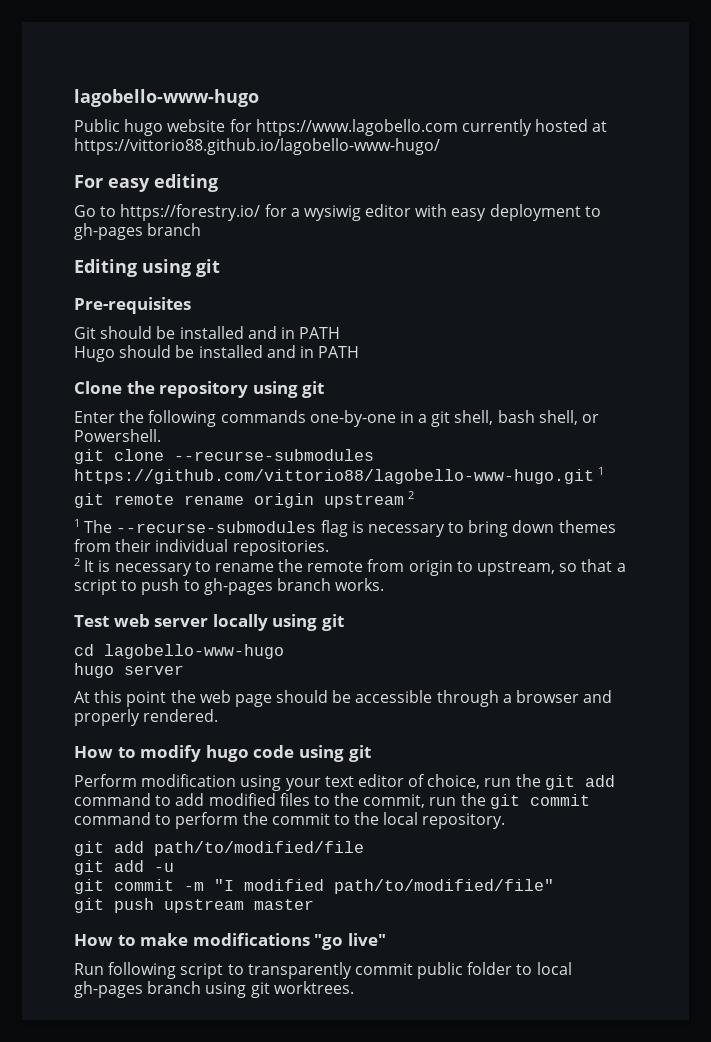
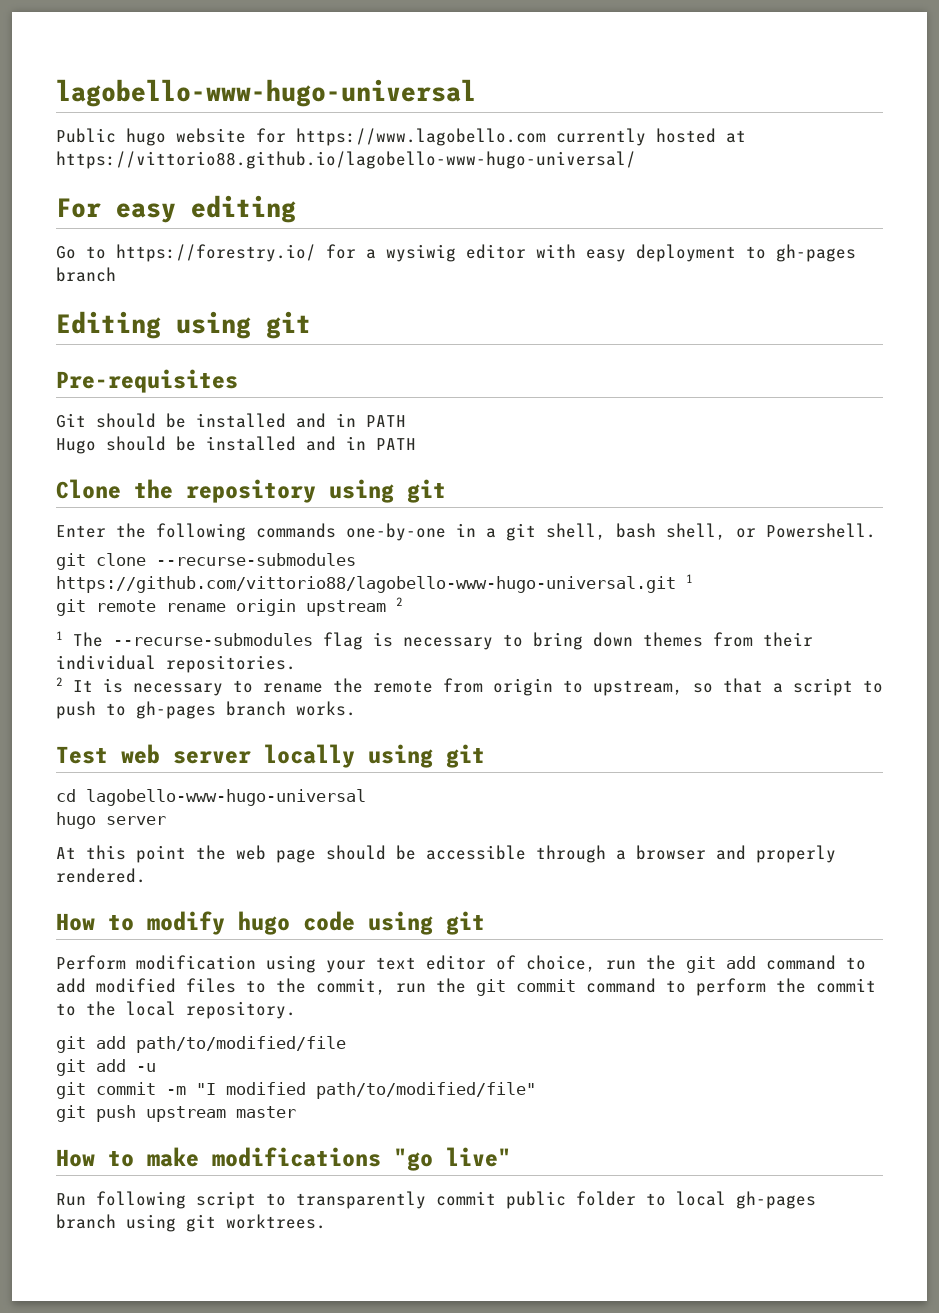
[74,89,259,107] lagobello-www-hugo -> [56,79,476,107] lagobello-www-hugo-universal
[74,138,440,155] https://vittorio88.github.io/lagobello-www-hugo/ -> [56,151,636,169] https://vittorio88.github.io/lagobello-www-hugo-universal/
[74,469,594,484] https://github.com/vittorio88/lagobello-www-hugo.git -> [56,576,676,593] https://github.com/vittorio88/lagobello-www-hugo-universal.git
[104,644,284,659] lagobello-www-hugo -> [86,789,366,806] lagobello-www-hugo-universal

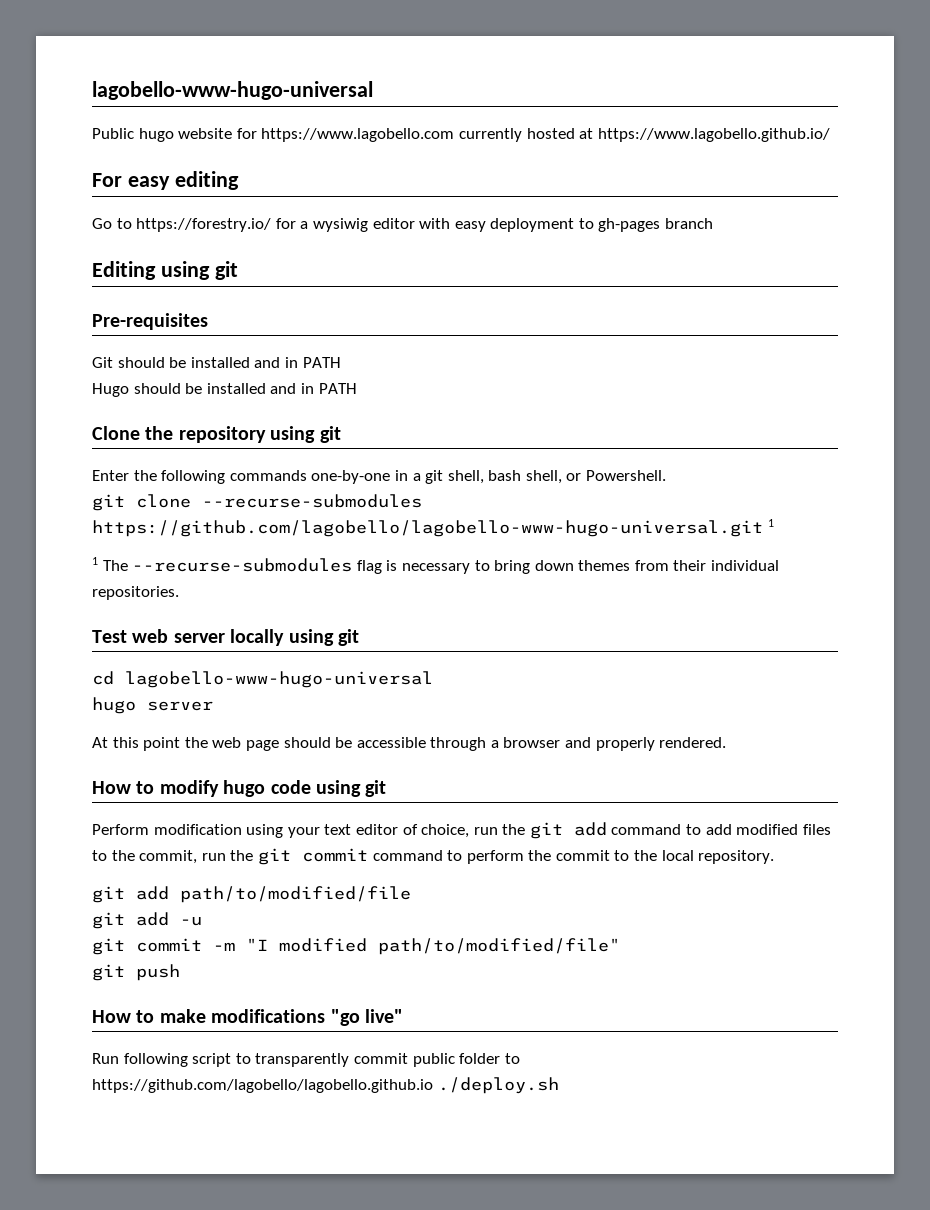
[56,151,636,169] https://vittorio88.github.io/lagobello-www-hugo-universal/ -> [597,128,830,142] https://www.lagobello.github.io/
[56,574,693,593] [56,597,403,616] https://github.com/vittorio88/lagobello-www-hugo-universal.git 1 // git remote rename origin upstream 2 -> [92,519,774,537] https://github.com/lagobello/lagobello-www-hugo-universal.git 1
[56,677,883,696] [56,701,356,719] // 2 It is necessary to rename the remote from origin to upstream, so that a script to push to gh-pages branch works. -> (179, 593) none
[146,1106,296,1122] upstream master -> (180, 972) none
[676,1191,816,1209] [56,1214,326,1232] local gh-pages branch using git worktrees. -> [92,1077,559,1094] https://github.com/lagobello/lagobello.github.io ./deploy.sh

